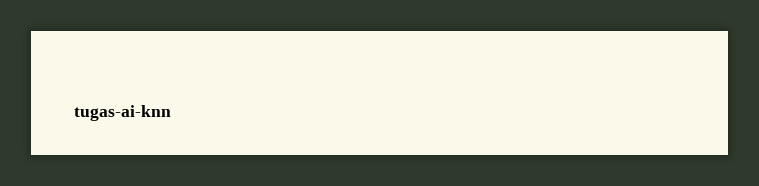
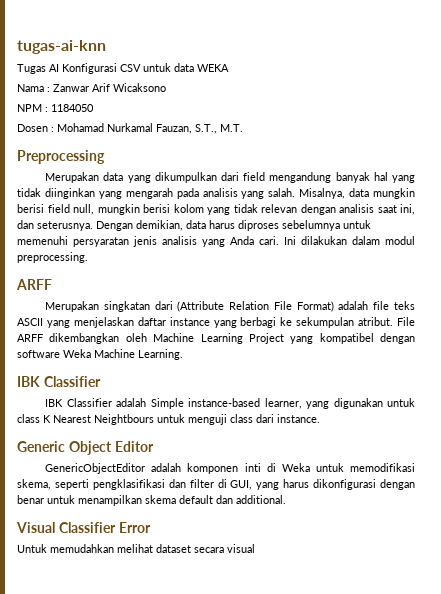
(171, 113) none -> [17,63,229,74] [17,83,166,92] [17,104,94,112] [17,123,243,134] [17,150,105,164] [45,172,416,183] [17,188,415,199] [17,204,415,215] [17,220,371,231] [17,236,415,247] [17,252,88,263] [16,279,52,290] [45,301,416,312] [17,317,415,328] [17,333,415,344] [17,349,183,360] [17,376,101,387] [45,398,415,409] [17,414,320,425] [17,441,154,455] [45,463,416,474] [17,479,415,490] [17,495,286,506] [16,522,151,533] [17,544,255,553] // Tugas AI Konfigurasi CSV untuk data WEKA // Nama : Zanwar Arif Wicaksono // NPM : 1184050 // Dosen : Mohamad Nurkamal Fauzan, S.T., M.T. // Preprocessing // Merupakan data yang dikumpulkan dari field mengandung banyak hal yang tidak diinginkan yang mengarah pada analisis yang salah. Misalnya, data mungkin berisi field null, mungkin berisi kolom yang tidak relevan dengan analisis saat ini, dan seterusnya. Dengan demikian, data harus diproses sebelumnya untuk memenuhi persyaratan jenis analisis yang Anda cari. Ini dilakukan dalam modul preprocessing. // ARFF // Merupakan singkatan dari (Attribute Relation File Format) adalah file teks ASCII yang menjelaskan daftar instance yang berbagi ke sekumpulan atribut. File ARFF dikembangkan oleh Machine Learning Project yang kompatibel dengan software Weka Machine Learning. // IBK Classifier // IBK Classifier adalah Simple instance-based learner, yang digunakan untuk class K Nearest Neightbours untuk menguji class dari instance. // Generic Object Editor // GenericObjectEditor adalah komponen inti di Weka untuk memodifikasi skema, seperti pengklasifikasi dan filter di GUI, yang harus dikonfigurasi dengan benar untuk menampilkan skema default dan additional. // Visual Classifier Error // Untuk memudahkan melihat dataset secara visual

